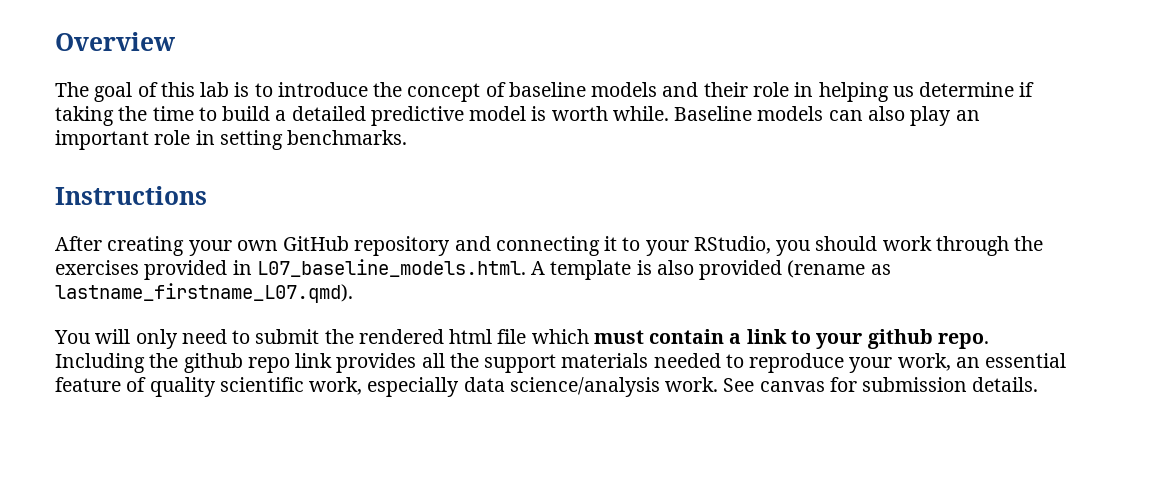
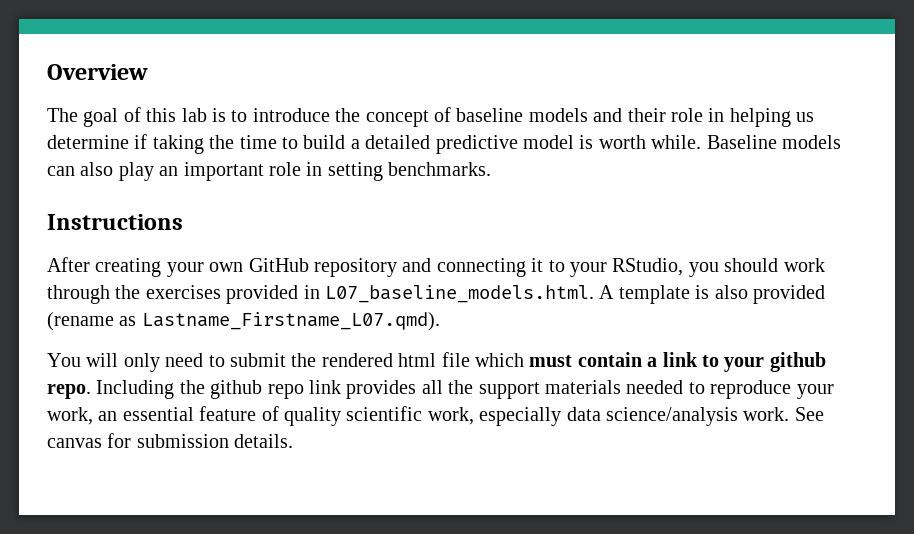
[55,283,353,303] lastname_firstname_L07.qmd). -> [141,312,440,331] Lastname_Firstname_L07.qmd).

